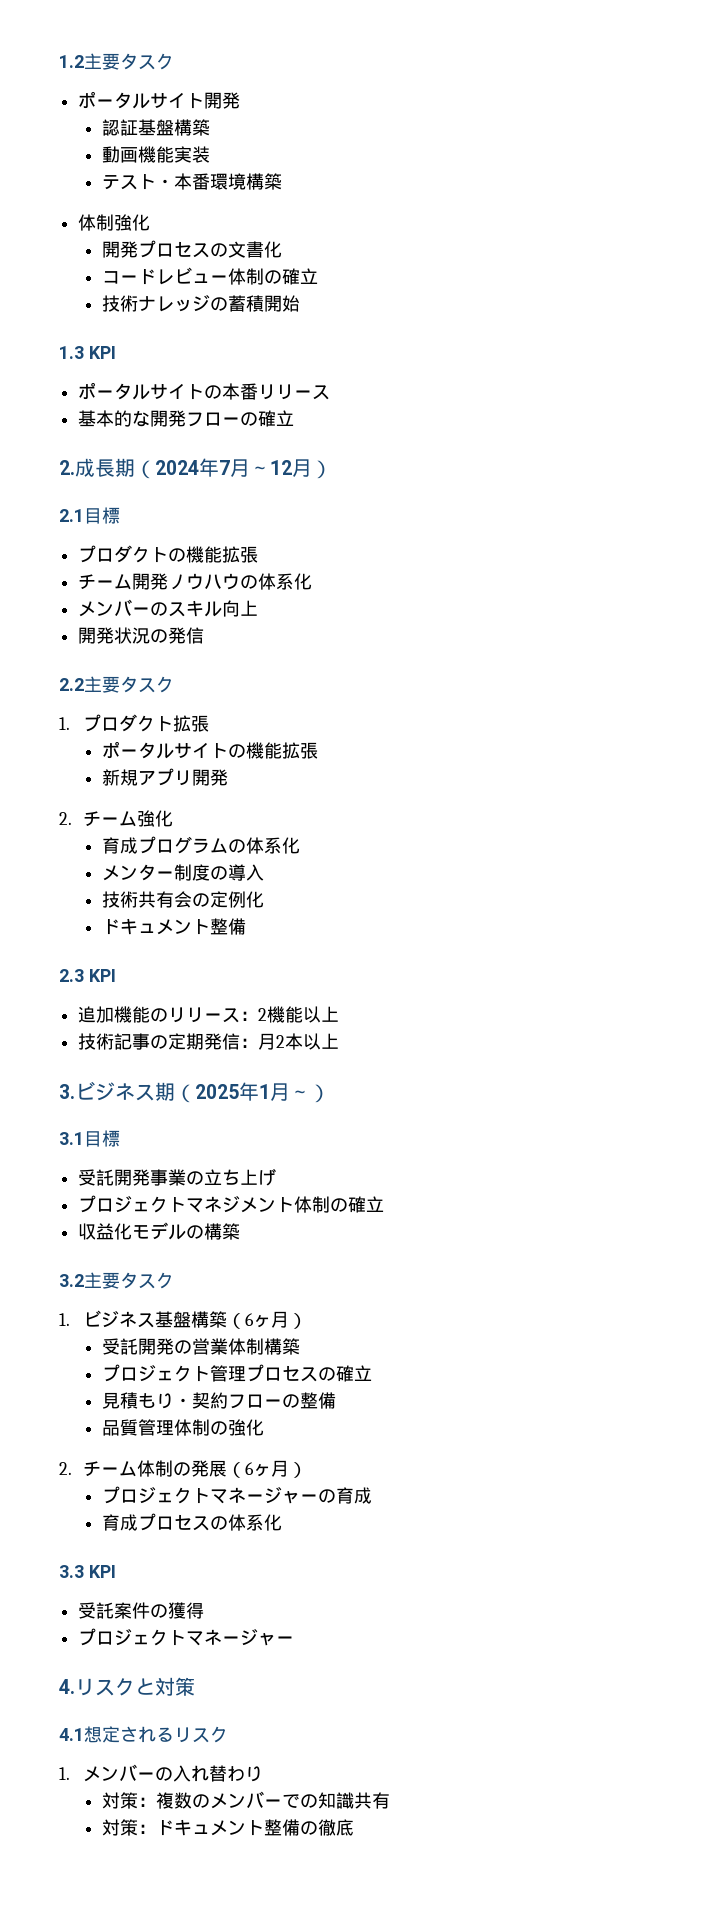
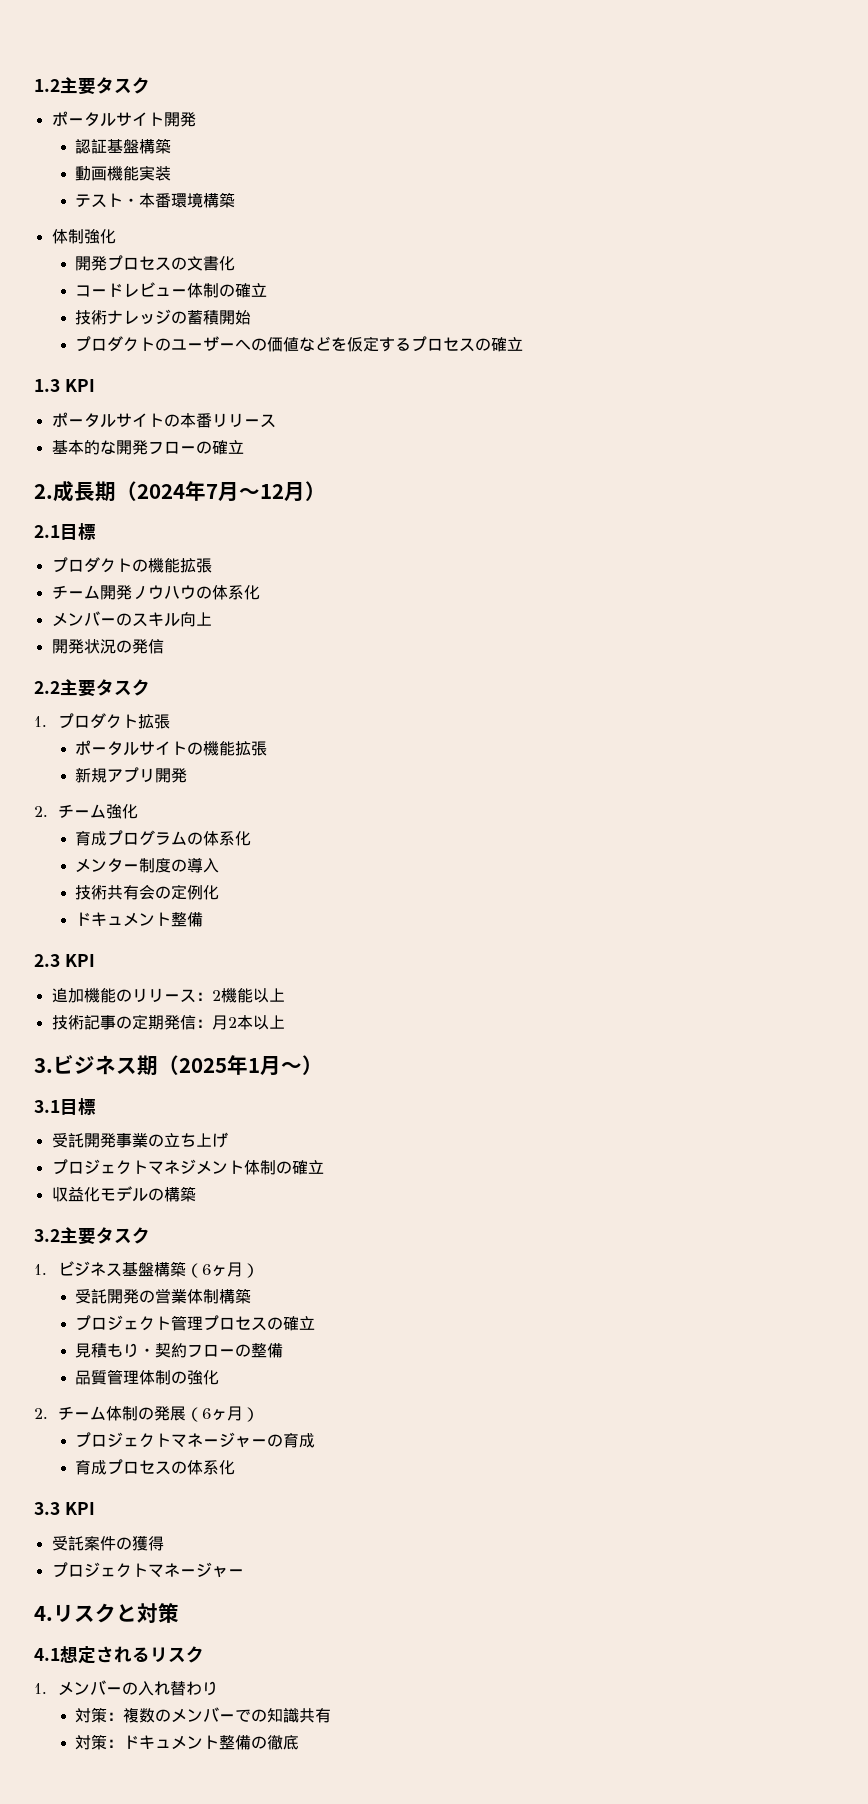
(301, 303) none -> [75,336,524,352] // プロダクトのユーザーへの価値などを仮定するプロセスの確立

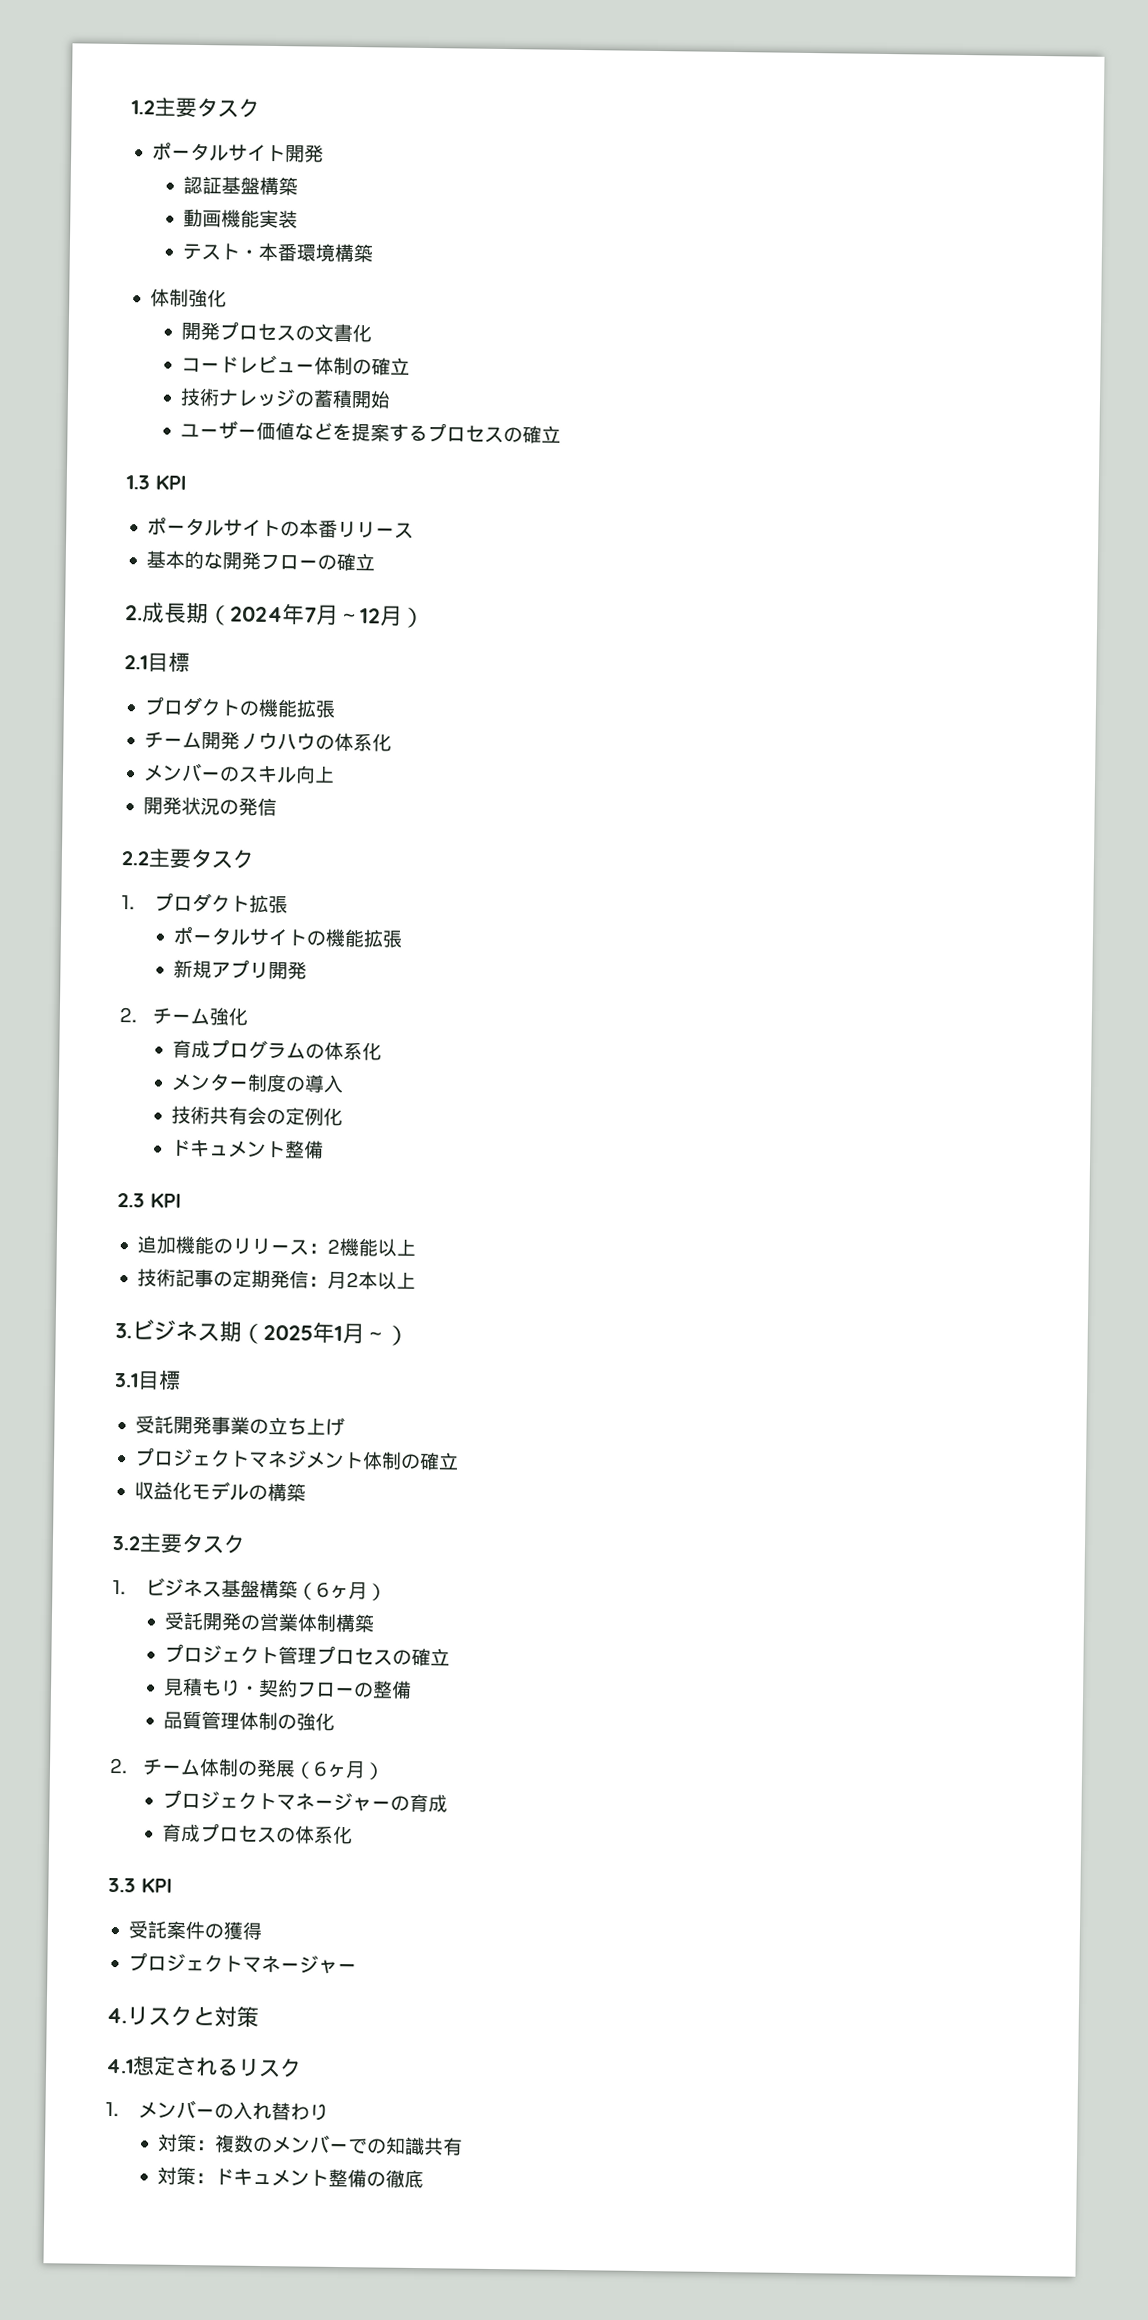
[75,336,172,352] プロダクトの -> (392, 399) none
[235,338,268,351] への -> (258, 433) none
[347,336,380,352] 仮定 -> [351,423,391,442] 提案

